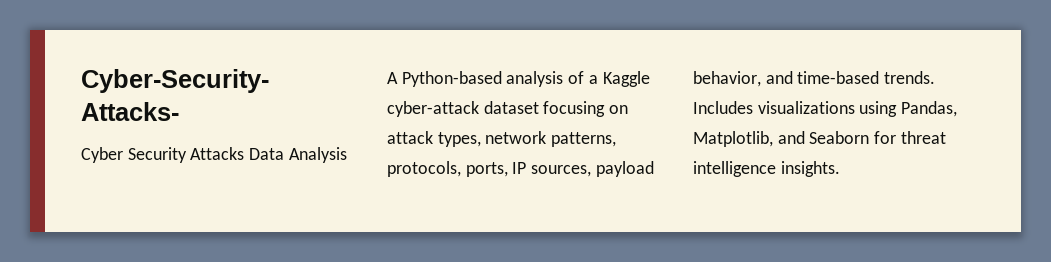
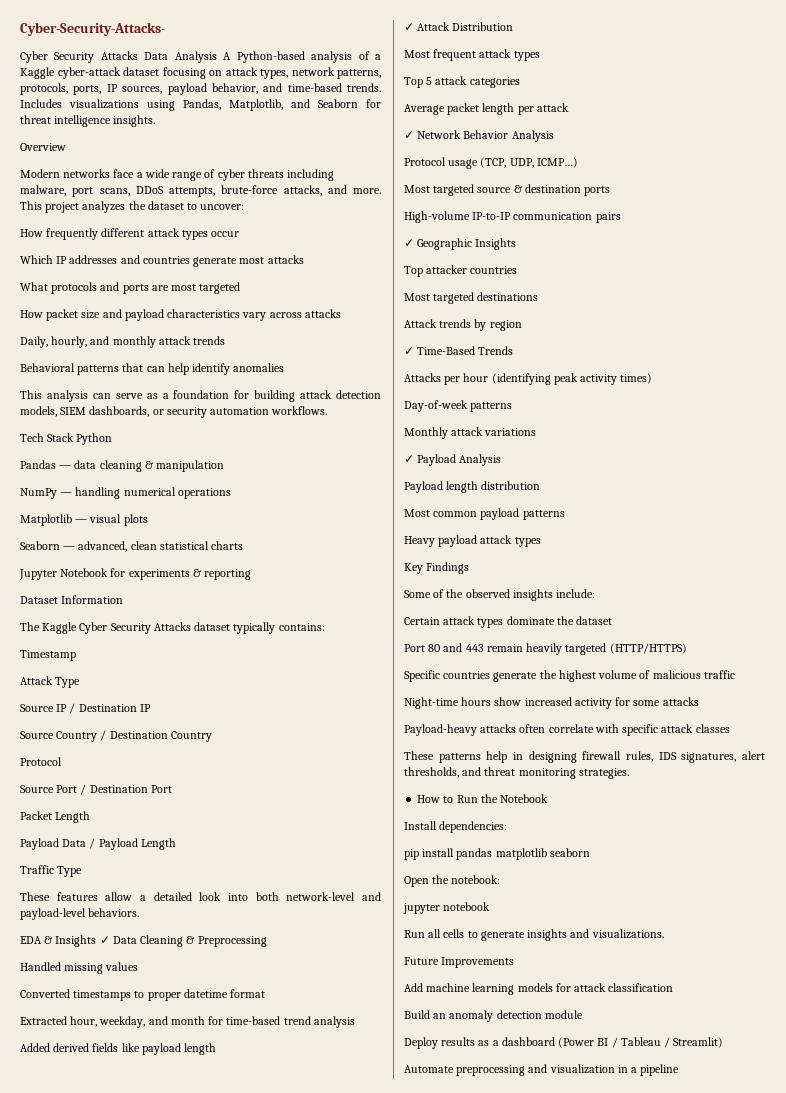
(840, 169) none -> [20,143,66,151] [20,169,335,181] [20,185,381,197] [20,201,245,213] [20,228,240,240] [20,255,304,267] [20,282,241,294] [20,309,341,321] [20,336,226,348] [20,363,285,375] [20,390,381,402] [20,406,328,418] [20,433,113,445] [20,460,225,472] [20,487,231,499] [20,514,148,526] [20,541,244,552] [19,568,252,580] [20,595,124,604] [20,622,325,634] [20,650,76,661] [20,676,81,688] [20,703,151,714] [20,730,212,742] [20,757,62,766] [20,784,172,795] [20,811,91,823] [20,838,176,850] [20,865,83,877] [20,892,381,901] [20,908,140,920] [20,935,267,947] [20,962,139,974] [20,989,266,1001] [20,1016,355,1028] [20,1043,217,1055] [404,22,514,31] [404,49,540,61] [404,76,520,88] [404,103,569,115] [404,130,554,142] [404,157,578,169] [404,184,611,196] [404,211,621,223] [404,238,517,250] [404,265,518,277] [404,292,539,304] [404,319,522,331] [404,346,514,355] [404,373,653,385] [404,400,513,412] [404,427,537,439] [404,454,502,466] [404,481,541,493] [404,508,565,520] [404,535,541,547] [404,562,470,574] [404,589,596,601] [404,616,613,628] [404,643,687,655] [404,670,735,682] [404,697,699,709] [404,724,730,736] [404,751,765,763] [404,767,629,779] [417,794,549,803] [404,821,508,833] [404,848,590,860] [404,875,501,887] [403,902,491,914] [404,929,664,941] [404,957,515,968] [404,983,674,995] [404,1010,583,1022] [404,1037,724,1049] [404,1064,680,1076] // Overview // Modern networks face a wide range of cyber threats including malware, port scans, DDoS attempts, brute-force attacks, and more. This project analyzes the dataset to uncover: // How frequently different attack types occur // Which IP addresses and countries generate most attacks // What protocols and ports are most targeted // How packet size and payload characteristics vary across attacks // Daily, hourly, and monthly attack trends // Behavioral patterns that can help identify anomalies // This analysis can serve as a foundation for building attack detection models, SIEM dashboards, or security automation workflows. // Tech Stack Python // Pandas — data cleaning & manipulation // NumPy — handling numerical operations // Matplotlib — visual plots // Seaborn — advanced, clean statistical charts // Jupyter Notebook for experiments & reporting // Dataset Information // The Kaggle Cyber Security Attacks dataset typically contains: // Timestamp // Attack Type // Source IP / Destination IP // Source Country / Destination Country // Protocol // Source Port / Destination Port // Packet Length // Payload Data / Payload Length // Traffic Type // These features allow a detailed look into both network-level and payload-level behaviors. // EDA & Insights ✓ Data Cleaning & Preprocessing // Handled missing values // Converted timestamps to proper datetime format // Extracted hour, weekday, and month for time-based trend analysis // Added derived fields like payload length // ✓ Attack Distribution // Most frequent attack types // Top 5 attack categories // Average packet length per attack // ✓ Network Behavior Analysis // Protocol usage (TCP, UDP, ICMP…) // Most targeted source & destination ports // High-volume IP-to-IP communication pairs // ✓ Geographic Insights // Top attacker countries // Most targeted destinations // Attack trends by region // ✓ Time-Based Trends // Attacks per hour (identifying peak activity times) // Day-of-week patterns // Monthly attack variations // ✓ Payload Analysis // Payload length distribution // Most common payload patterns // Heavy payload attack types // Key Findings // Some of the observed insights include: // Certain attack types dominate the dataset // Port 80 and 443 remain heavily targeted (HTTP/HTTPS) // Specific countries generate the highest volume of malicious traffic // Night-time hours show increased activity for some attacks // Payload-heavy attacks often correlate with specific attack classes // These patterns help in designing firewall rules, IDS signatures, alert thresholds, and threat monitoring strategies. // How to Run the Notebook // Install dependencies: // pip install pandas matplotlib seaborn // Open the notebook: // jupyter notebook // Run all cells to generate insights and visualizations. // Future Improvements // Add machine learning models for attack classification // Build an anomaly detection module // Deploy results as a dashboard (Power BI / Tableau / Streamlit) // Automate preprocessing and visualization in a pipeline

